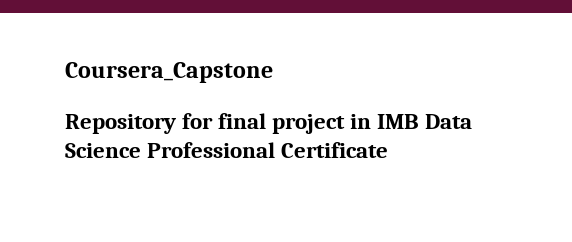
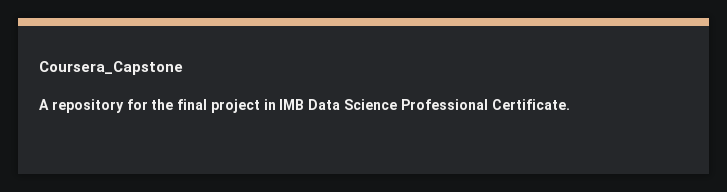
[65,113,214,134] Repository for -> [39,99,174,113] A repository for the
[281,142,389,158] Certificate -> [491,99,570,110] Certificate.

